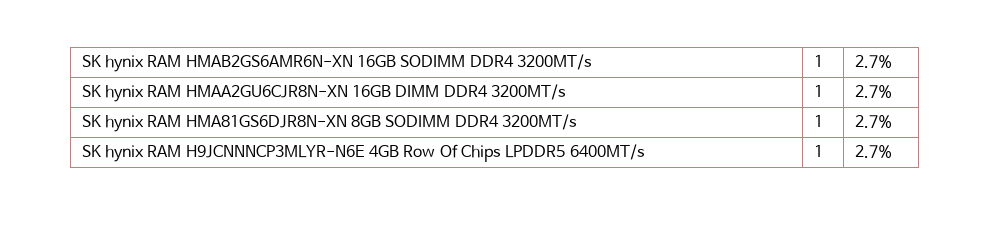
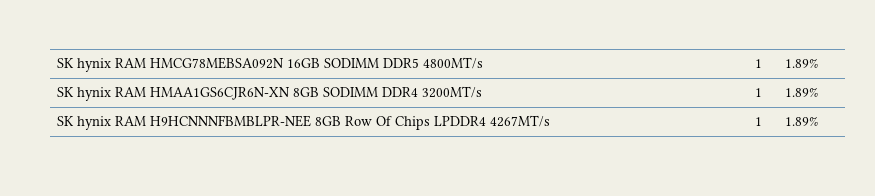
[81,55,353,72] SK hynix RAM HMAB2GS6AMR6N-XN -> [57,57,285,72] SK hynix RAM HMCG78MEBSA092N
[469,54,592,70] [813,55,823,67] [854,55,892,68] [81,84,566,102] [813,85,823,97] [854,85,892,98] [81,115,347,132] DDR4 3200MT/s | 1 | 2.7% // SK hynix RAM HMAA2GU6CJR8N-XN 16GB DIMM DDR4 3200MT/s | 1 | 2.7% // SK hynix RAM HMA81GS6DJR8N-XN -> [383,57,484,69] [755,59,763,68] [785,58,819,68] [57,87,291,101] DDR5 4800MT/s | 1 | 1.89% // SK hynix RAM HMAA1GS6CJR6N-XN
[854,115,892,128] [81,145,399,162] 2.7% // SK hynix RAM H9JCNNNCP3MLYR-N6E 4GB -> [785,87,819,97] [57,115,342,130] 1.89% // SK hynix RAM H9HCNNNFBMBLPR-NEE 8GB
[505,144,645,160] [813,145,823,157] [854,145,892,158] LPDDR5 6400MT/s | 1 | 2.7% -> [434,115,551,127] [755,117,763,126] [785,116,819,126] LPDDR4 4267MT/s | 1 | 1.89%

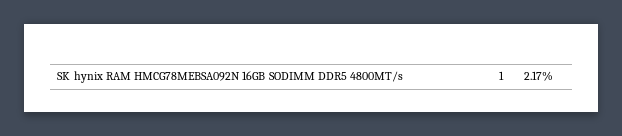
[785,58,819,68] [57,86,483,101] [755,88,763,97] [785,87,819,97] [57,115,551,130] [755,117,763,126] [785,116,819,126] 1.89% // SK hynix RAM HMAA1GS6CJR6N-XN 8GB SODIMM DDR4 3200MT/s | 1 | 1.89% // SK hynix RAM H9HCNNNFBMBLPR-NEE 8GB Row Of Chips LPDDR4 4267MT/s | 1 | 1.89% -> [524,71,554,81] 2.17%

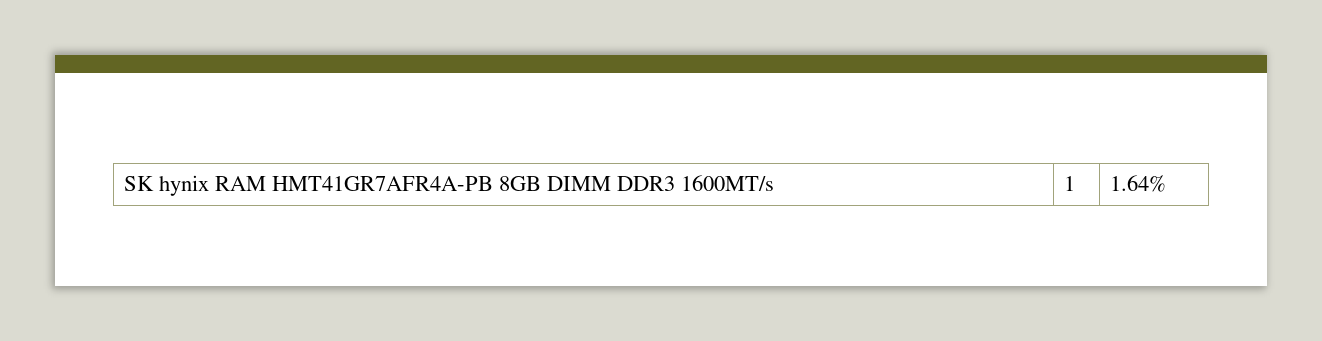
[134,71,404,82] [499,71,505,80] [524,71,554,81] HMCG78MEBSA092N 16GB SODIMM DDR5 4800MT/s | 1 | 2.17% -> [272,175,775,191] [1063,176,1075,191] [1109,175,1166,192] HMT41GR7AFR4A-PB 8GB DIMM DDR3 1600MT/s | 1 | 1.64%

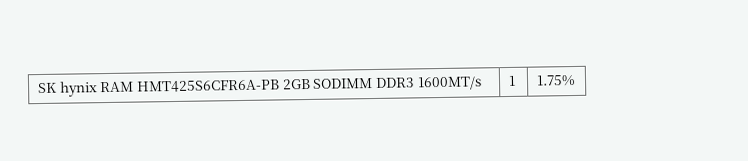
[272,176,612,191] HMT41GR7AFR4A-PB 8GB DIMM -> [136,78,374,93] HMT425S6CFR6A-PB 2GB SODIMM
[1109,175,1166,192] 1.64% -> [536,74,576,87] 1.75%

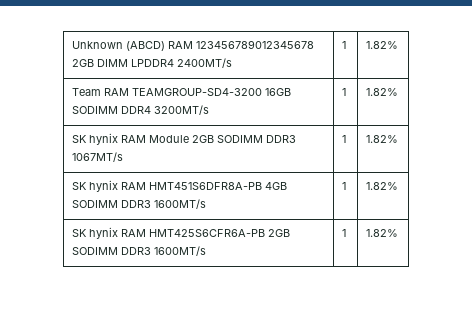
(38, 88) none -> [71,40,314,51] [71,58,232,68] [341,41,346,49] [365,41,398,49] [71,88,291,96] [71,105,209,115] [341,88,346,96] [365,88,398,96] [71,133,296,145] [71,152,123,162] [341,135,346,143] [365,135,398,143] [71,180,287,192] [71,199,206,209] [341,182,346,190] [365,182,398,190] Unknown (ABCD) RAM 123456789012345678 2GB DIMM LPDDR4 2400MT/s | 1 | 1.82% // Team RAM TEAMGROUP-SD4-3200 16GB SODIMM DDR4 3200MT/s | 1 | 1.82% // SK hynix RAM Module 2GB SODIMM DDR3 1067MT/s | 1 | 1.82% // SK hynix RAM HMT451S6DFR8A-PB 4GB SODIMM DDR3 1600MT/s | 1 | 1.82% //
[536,74,576,87] 1.75% -> [365,229,398,237] 1.82%

